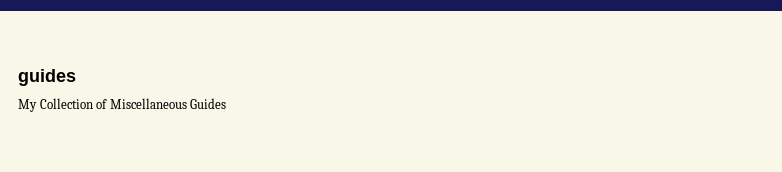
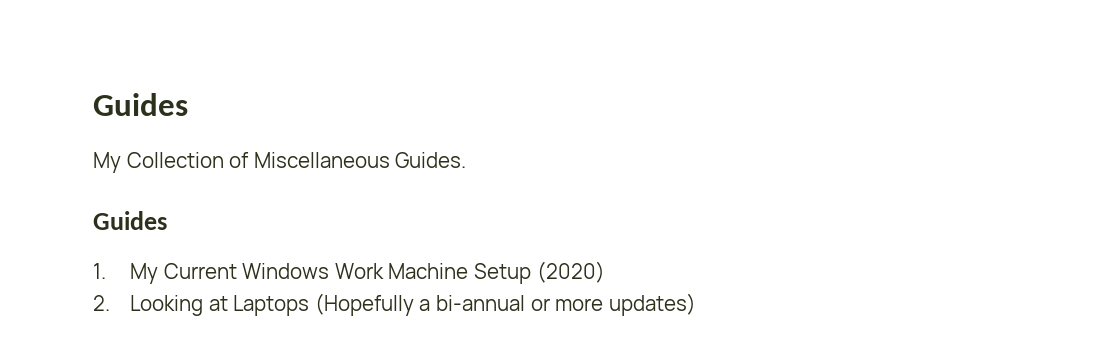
[18,69,76,86] guides -> [93,93,188,116] Guides
[190,98,227,109] Guides -> [395,152,467,168] [93,211,167,230] [93,261,605,284] [93,293,696,316] Guides. // Guides // 1. My Current Windows Work Machine Setup (2020) // 2. Looking at Laptops (Hopefully a bi-annual or more updates)

